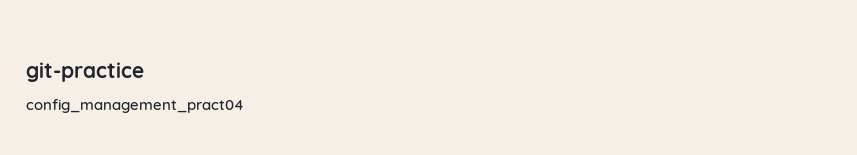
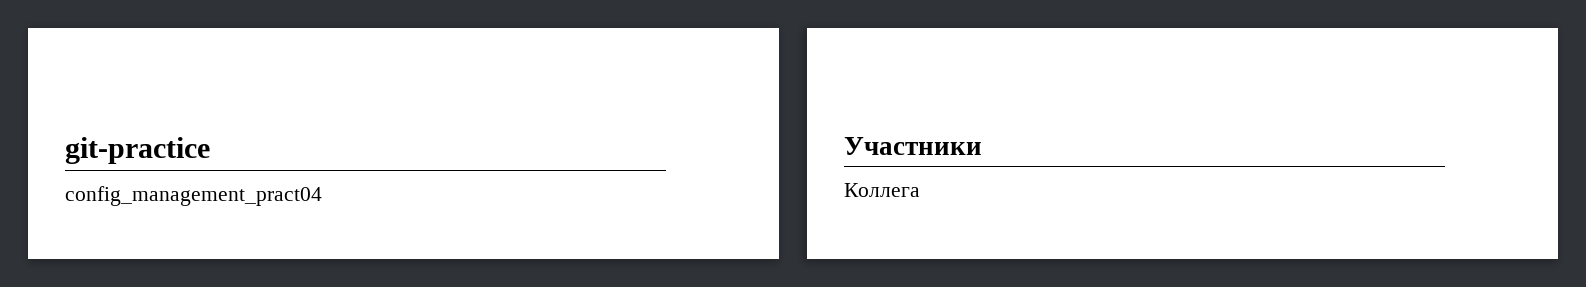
(244, 106) none -> [844,137,982,155] [844,183,920,197] // Участники // Коллега

